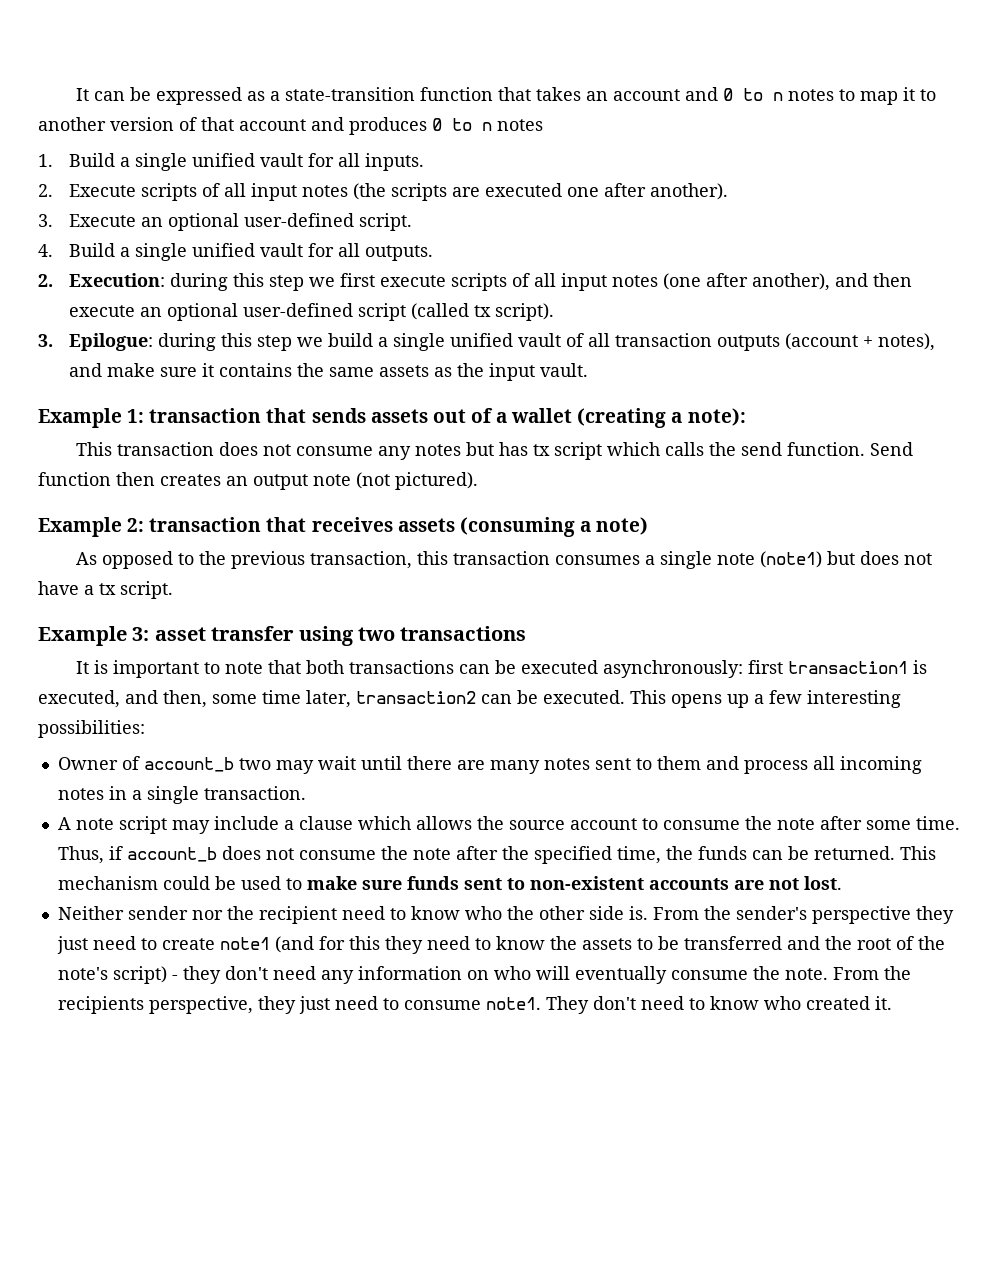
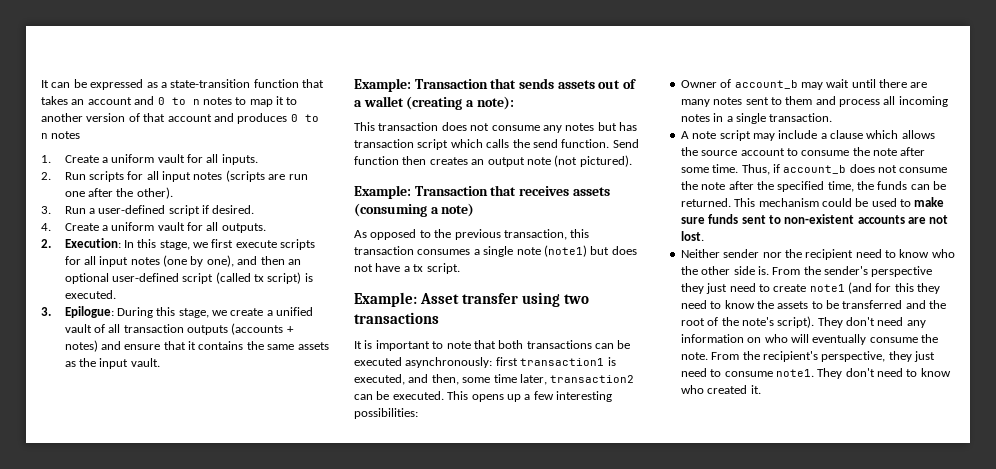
[69,153,256,171] Build a single unified -> [64,154,155,163] Create a uniform
[69,183,729,201] [38,213,413,231] [38,243,256,261] Execute scripts of all input notes (the scripts are executed one after another). // 3. Execute an optional user-defined script. // 4. Build a single unified -> [64,170,308,182] [64,187,173,199] [41,205,255,216] [41,222,155,231] Run scripts for all input notes (scripts are run one after the other). // 3. Run a user-defined script if desired. // 4. Create a uniform
[170,273,305,291] during this step -> [123,239,190,250] In this stage,
[512,273,531,287] of -> [64,256,81,265] for
[706,273,831,291] after another), -> [190,255,234,267] by one),
[69,305,136,317] execute -> (285, 260) none
[495,303,555,321] script). -> [267,272,313,284] [64,290,116,299] script) is executed.
[158,333,446,351] during this step we build a single -> [116,307,273,318] During this stage, we create a
[785,333,936,351] [69,363,198,377] (account + notes), and make sure -> [231,323,294,335] [64,340,186,352] (accounts + notes) and ensure that
[38,408,262,428] Example 1: transaction -> [354,78,488,92] Example: Transaction
[532,444,550,456] tx -> [354,139,414,148] transaction
[38,517,262,537] Example 2: transaction -> [354,185,488,199] Example: Transaction
[38,626,206,646] Example 3: asset -> [354,292,460,307] Example: Asset
[238,758,271,770] two -> (798, 84) none
[112,966,221,984] script) - they -> [777,316,843,328] script). They
[57,996,144,1014] recipients -> [762,351,818,362] recipient's

